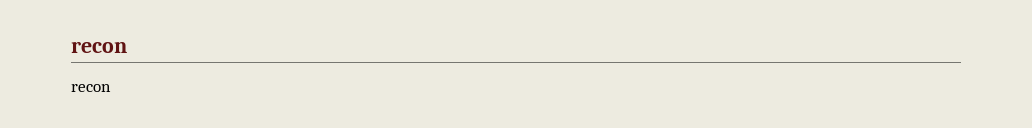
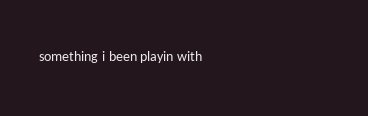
[71,41,127,53] [71,84,111,92] recon // recon -> [39,51,203,63] something i been playin with

